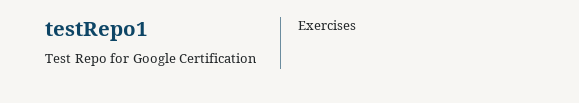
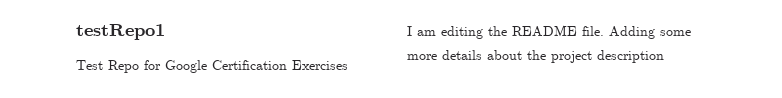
(356, 25) none -> [407,25,691,39] [407,50,664,63] // I am editing the README file. Adding some more details about the project description

